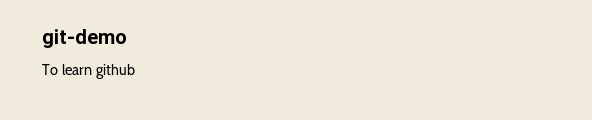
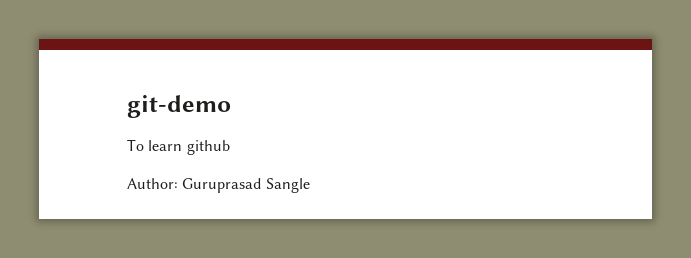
(135, 71) none -> [127,178,310,193] // Author: Guruprasad Sangle

